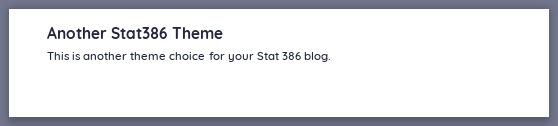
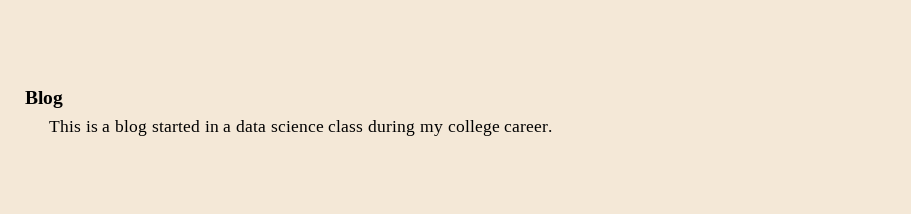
[47,26,224,39] Another Stat386 Theme -> [25,91,63,108] Blog
[83,52,331,62] another theme choice for your Stat 386 blog. -> [102,120,553,136] a blog started in a data science class during my college career.

